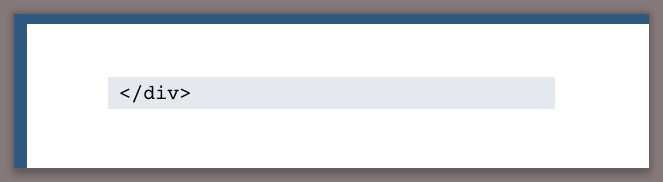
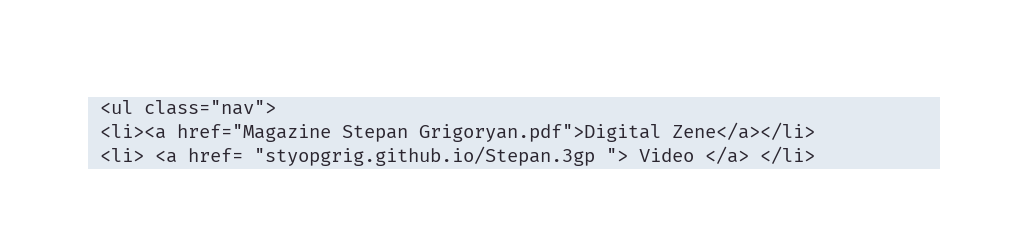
[118,85,191,103] </div> -> [100,100,276,115] [100,122,815,142] [100,146,815,166] <ul class="nav"> // <li><a href="Magazine Stepan Grigoryan.pdf">Digital Zene</a></li> // <li> <a href= "styopgrig.github.io/Stepan.3gp "> Video </a> </li>

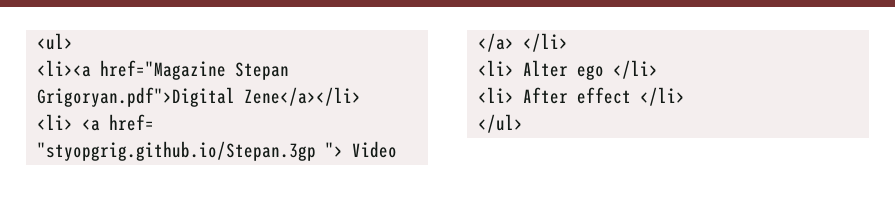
[100,100,276,115] <ul class="nav"> -> [36,33,73,50] <ul>
(815, 155) none -> [477,60,658,80] [477,87,685,106] [477,114,523,133] // <li> Alter ego </li> // <li> After effect </li> // </ul>

